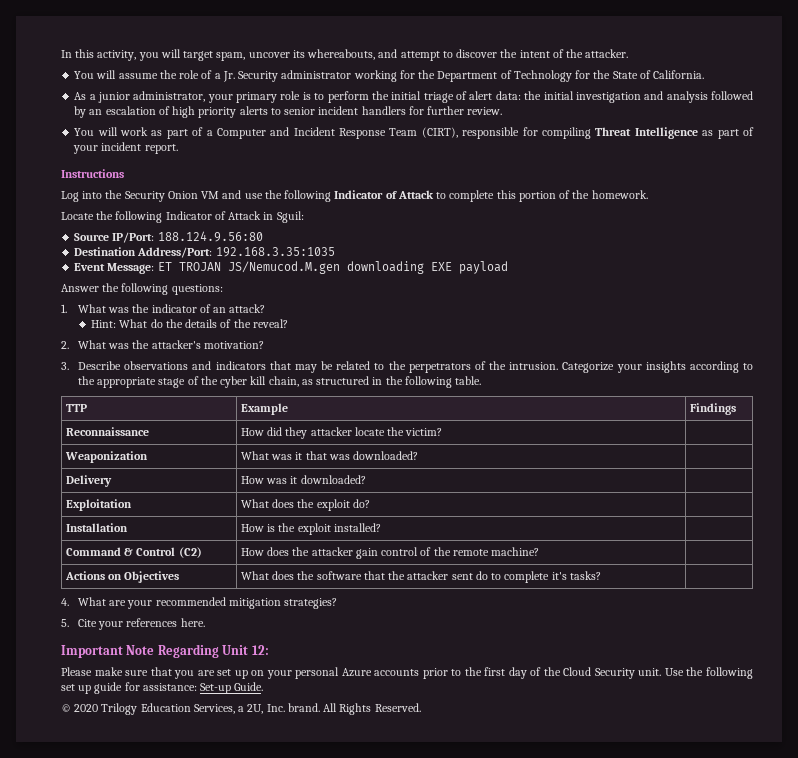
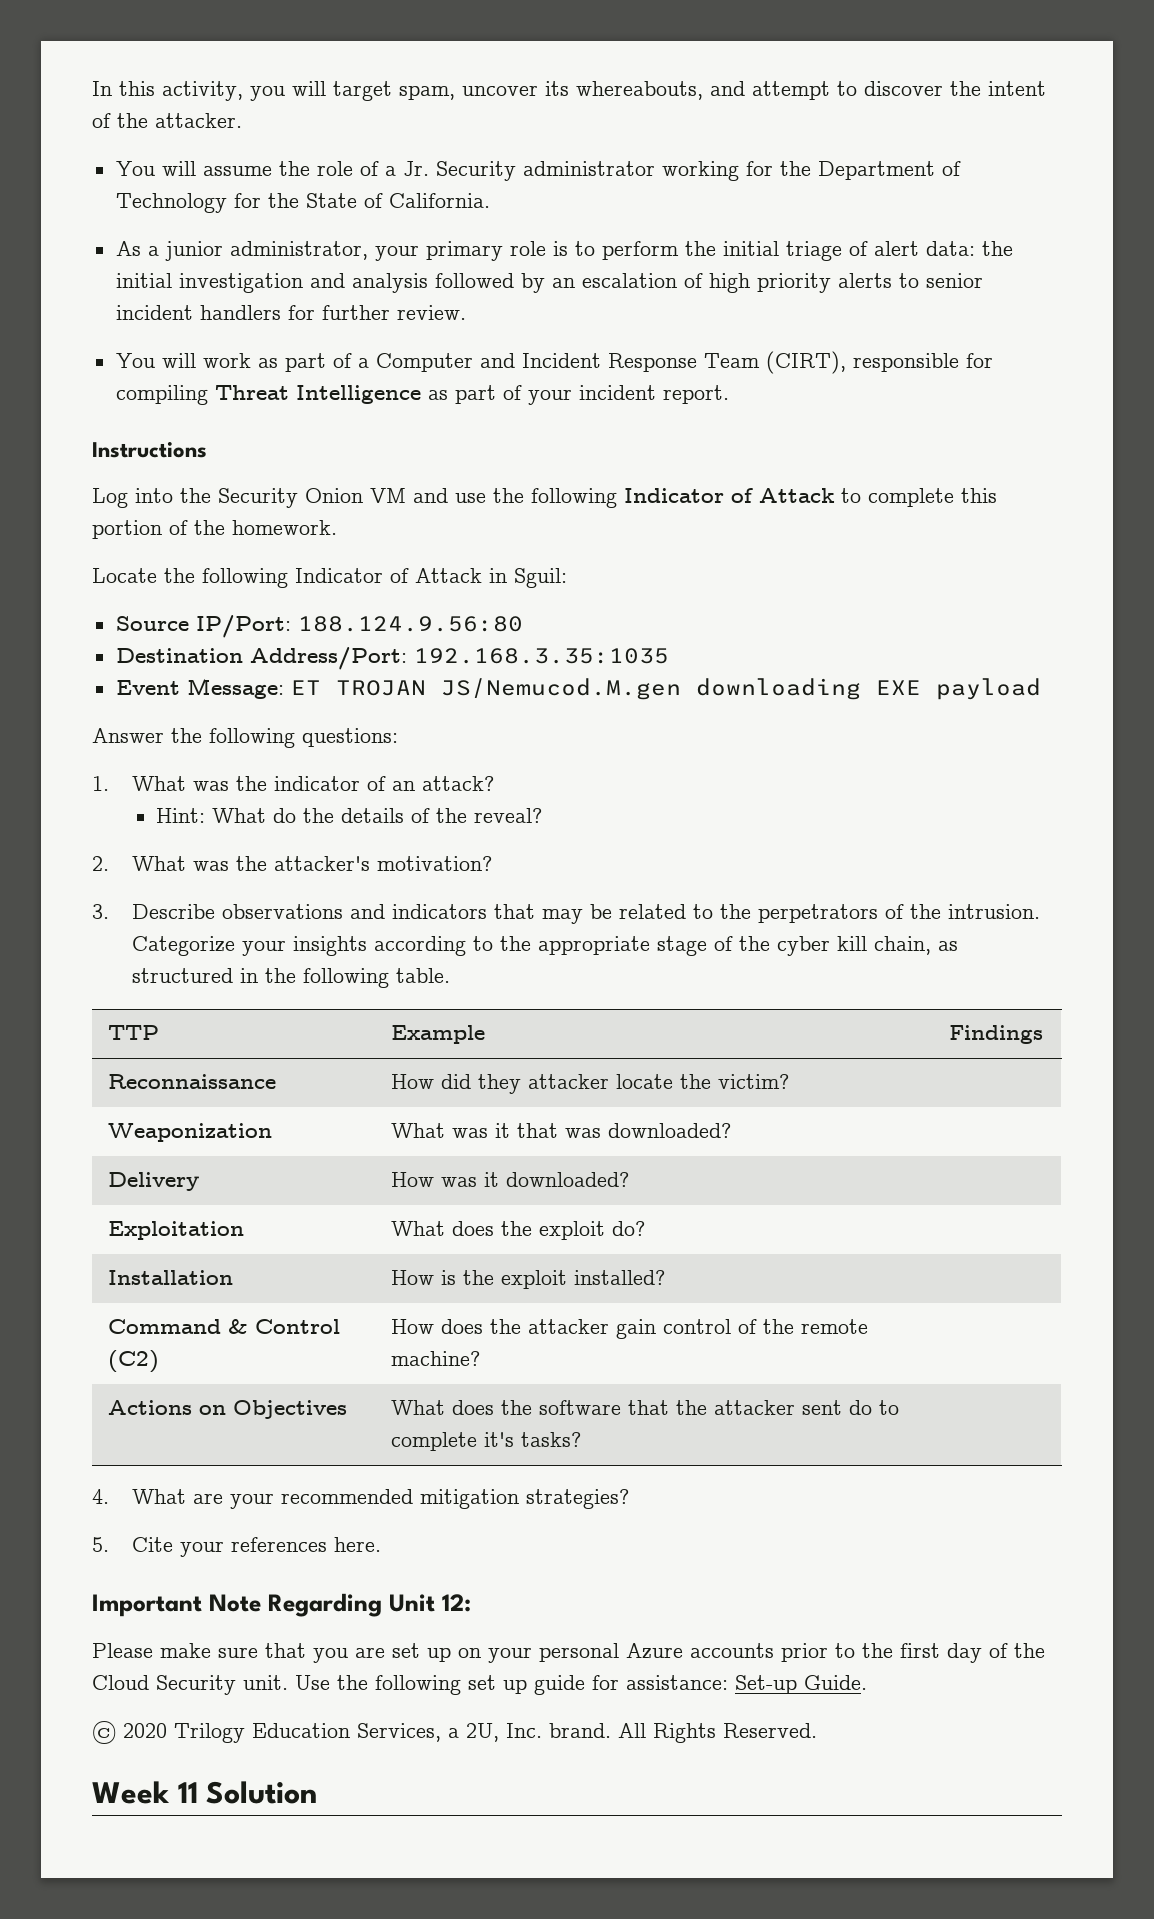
(421, 707) none -> [92,1781,318,1804] // Week 11 Solution

